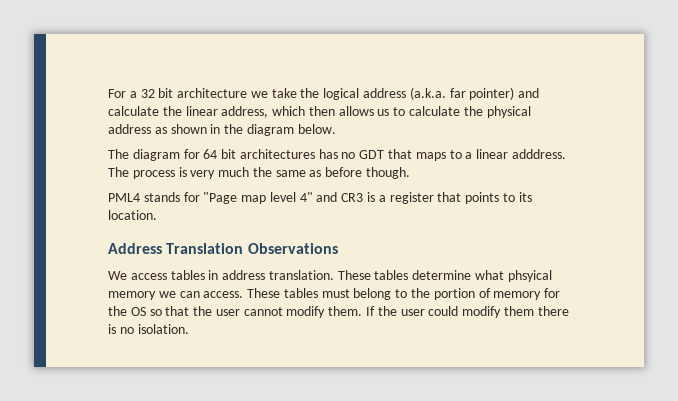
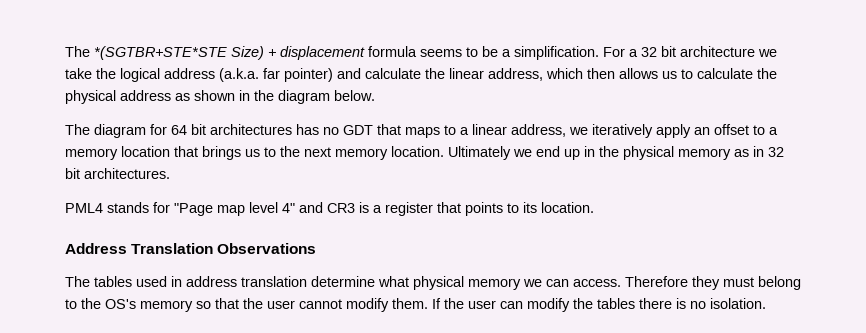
(108, 93) none -> [65,46,599,60] The *(SGTBR+STE*STE Size) + displacement formula seems to be a simplification.
[511,149,566,159] [108,167,411,179] adddress. The process is very much the same as before though. -> [511,124,778,138] [65,146,784,160] [65,168,170,179] address, we iteratively apply an offset to a memory location that brings us to the next memory location. Ultimately we end up in the physical memory as in 32 bit architectures.
[108,270,409,280] We access tables in address translation. These tables -> [65,276,307,287] The tables used in address translation
[507,270,552,282] phsyical -> [413,276,464,290] physical
[247,288,318,298] These tables -> [625,276,720,290] Therefore they
[433,288,561,300] [108,306,146,316] portion of memory for the OS -> [105,299,193,312] OS's memory
[428,306,534,318] could modify them -> [500,298,635,312] can modify the tables

